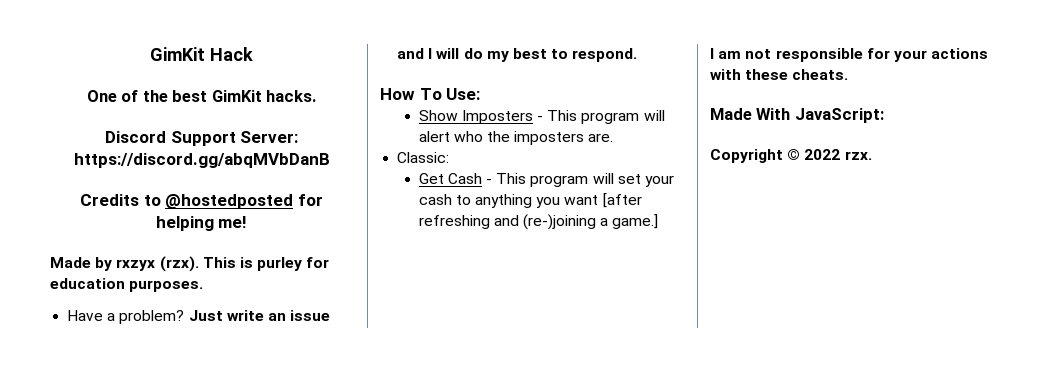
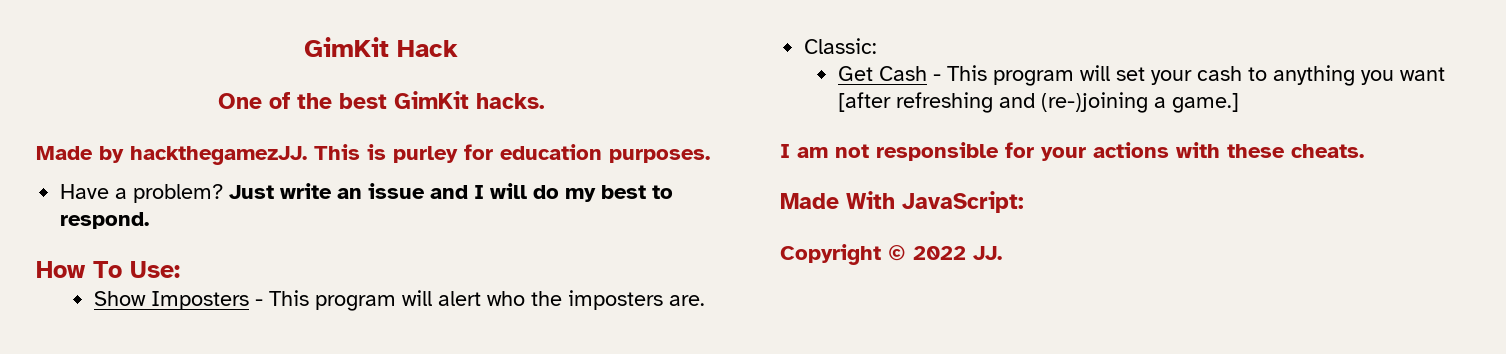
[104,131,299,146] [73,153,330,168] [80,194,323,209] [155,216,248,231] // Discord Support Server: https://discord.gg/abqMVbDanB // Credits to @hostedposted for helping me! -> (545, 101) none
[116,256,199,272] rxzyx (rzx). -> [130,146,307,165] hackthegamezJJ.
[844,151,872,160] rzx. -> [973,246,1002,260] JJ.

